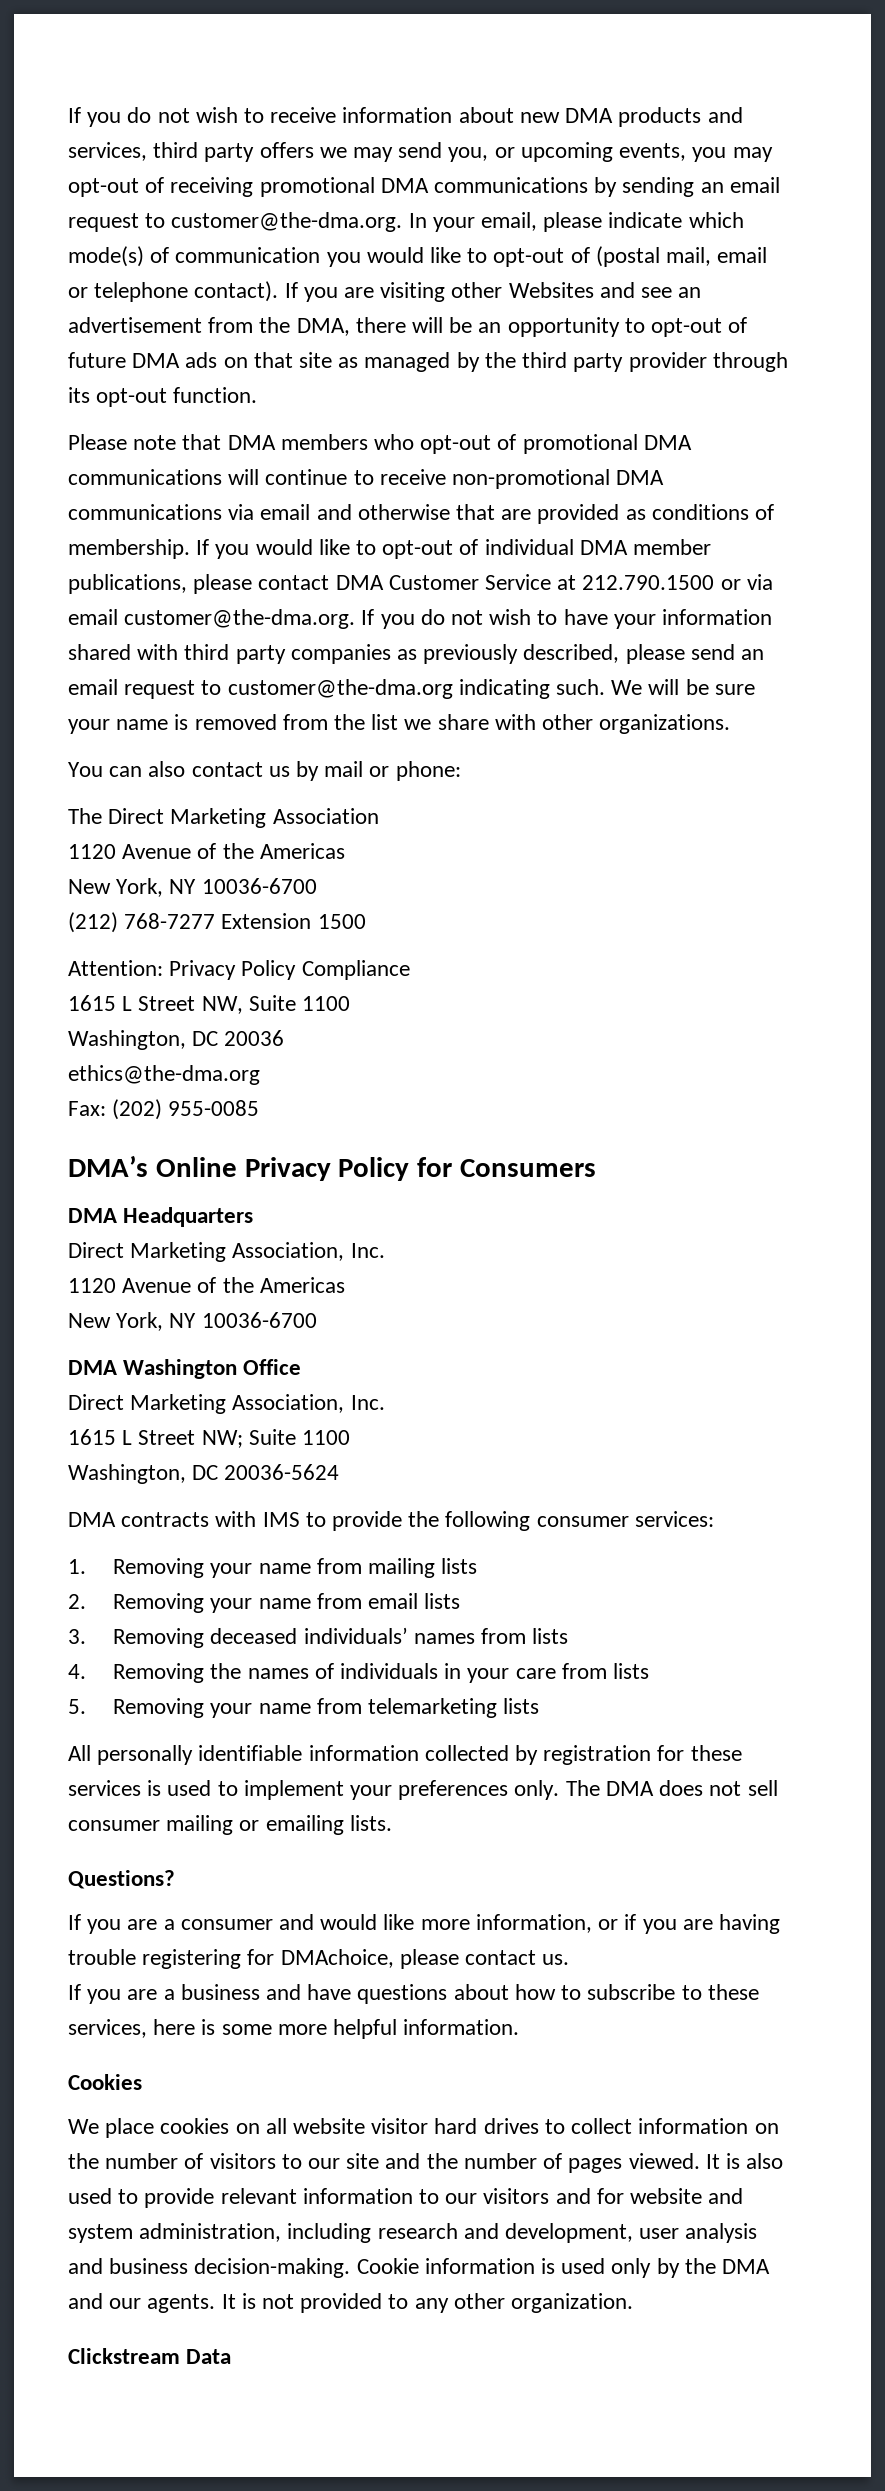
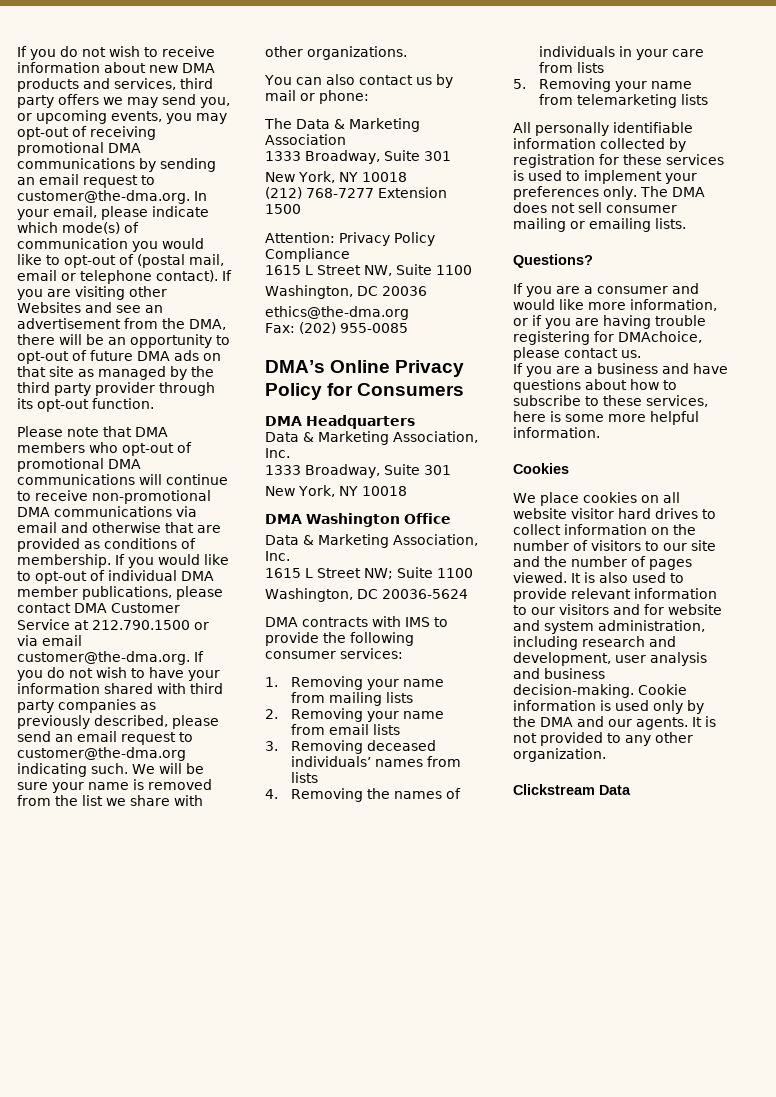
[108,808,165,824] Direct -> [296,119,345,129] Data &
[68,843,345,859] [68,878,317,897] 1120 Avenue of the Americas // New York, NY 10036-6700 -> [265,150,451,164] [265,171,407,183] 1333 Broadway, Suite 301 // New York, NY 10018
[68,1242,385,1262] [68,1277,345,1293] [68,1312,317,1331] Direct Marketing Association, Inc. // 1120 Avenue of the Americas // New York, NY 10036-6700 -> [265,431,478,445] [265,448,290,458] [265,464,451,478] [265,485,407,497] Data & Marketing Association, Inc. // 1333 Broadway, Suite 301 // New York, NY 10018
[68,1394,124,1410] Direct -> [265,535,314,545] Data &

